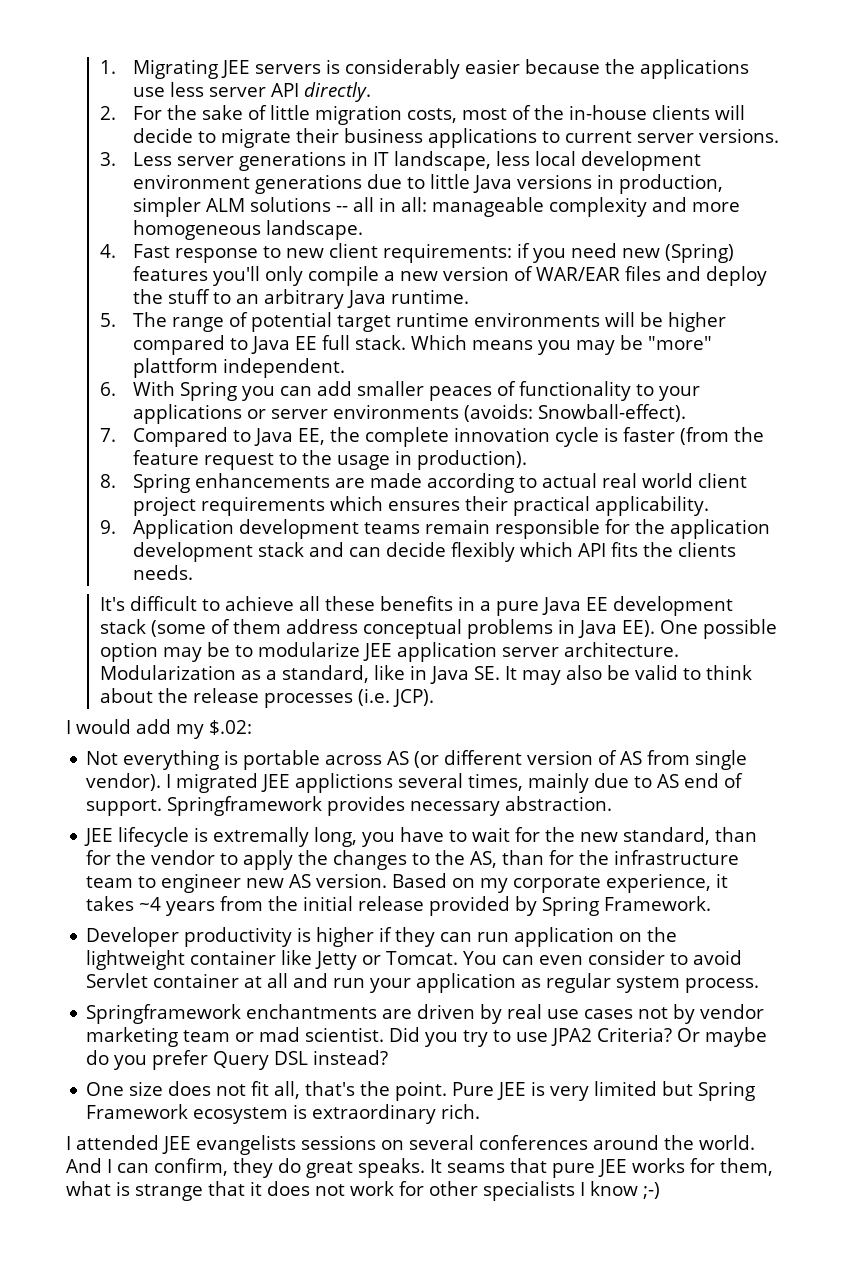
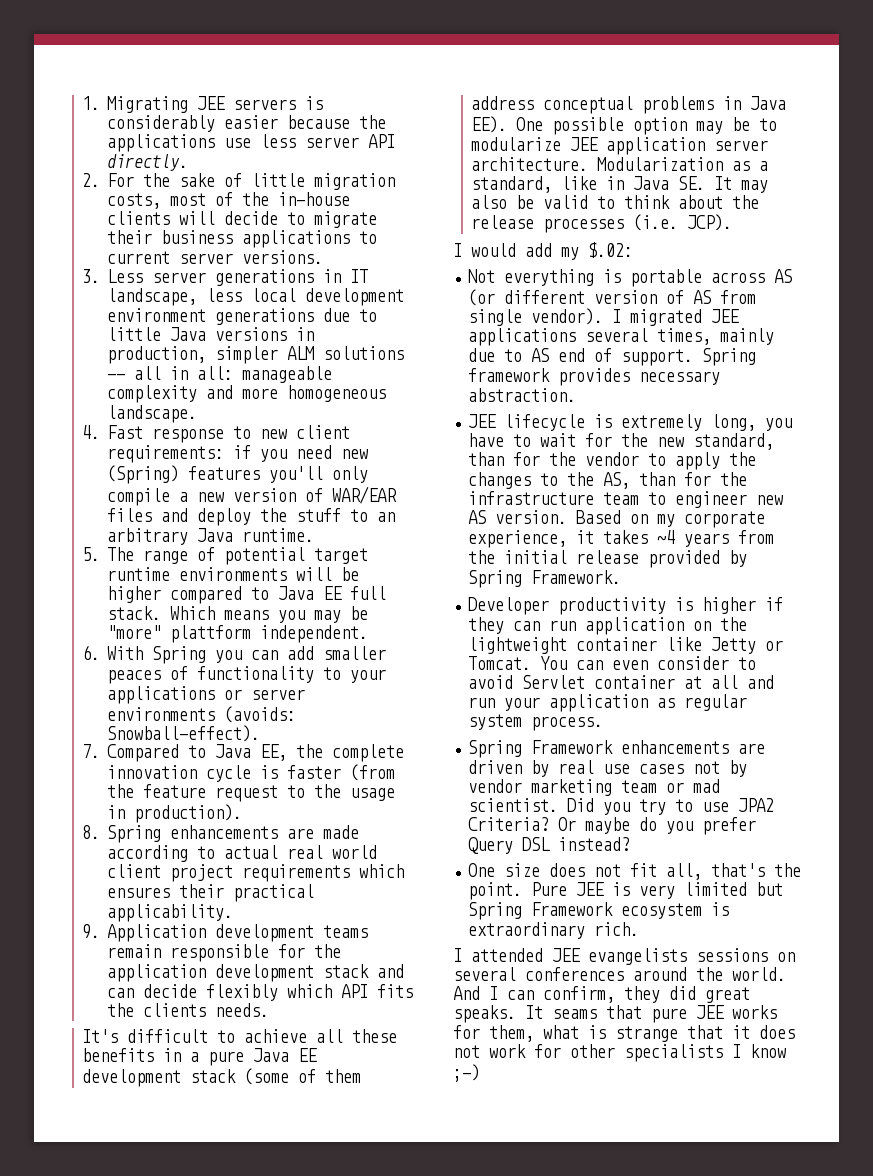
[295,773,394,793] applictions -> [468,328,577,346] applications
[167,796,323,816] Springframework -> [702,348,757,366] [468,368,551,382] Spring framework
[213,827,310,847] extremally -> [621,414,703,431] extremely
[86,1004,378,1024] Springframework enchantments -> [468,740,730,758] Spring Framework enhancements
[278,1158,301,1173] do -> [669,986,696,1000] did

